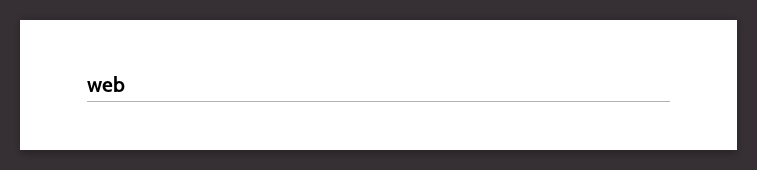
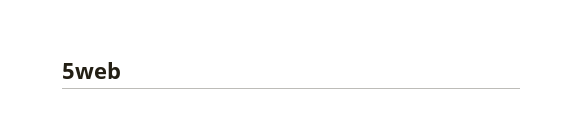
[87,76,125,92] web -> [62,62,121,79] 5web

